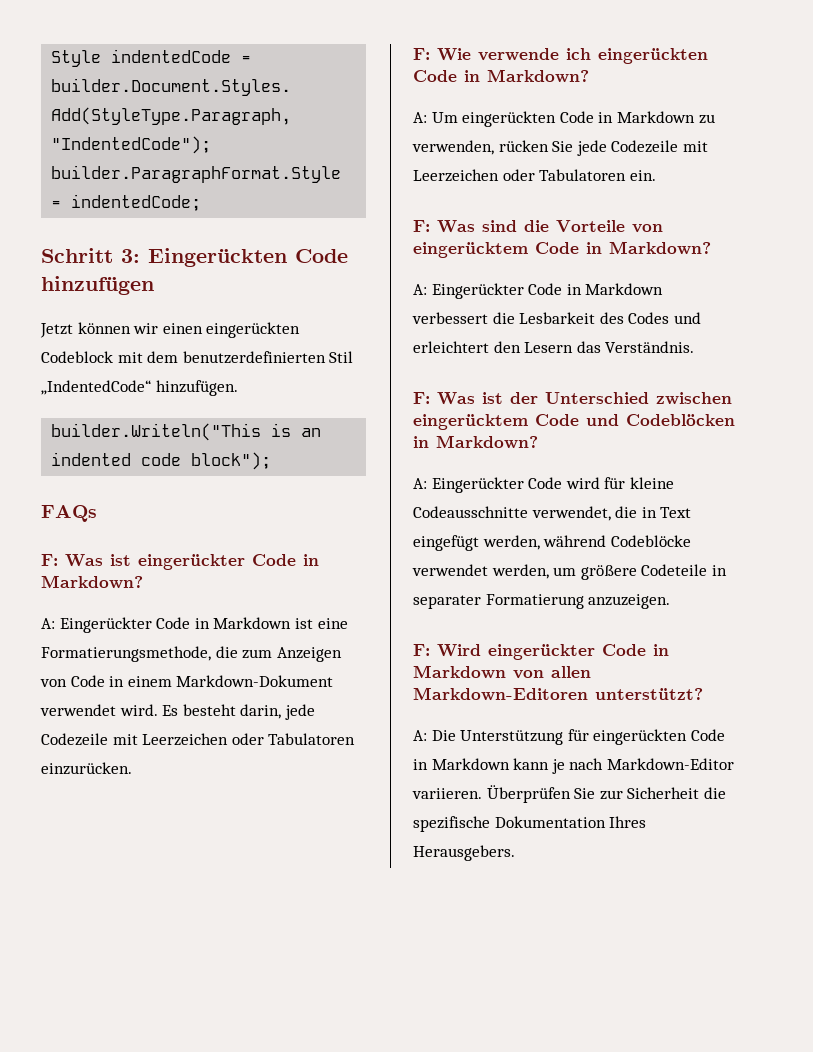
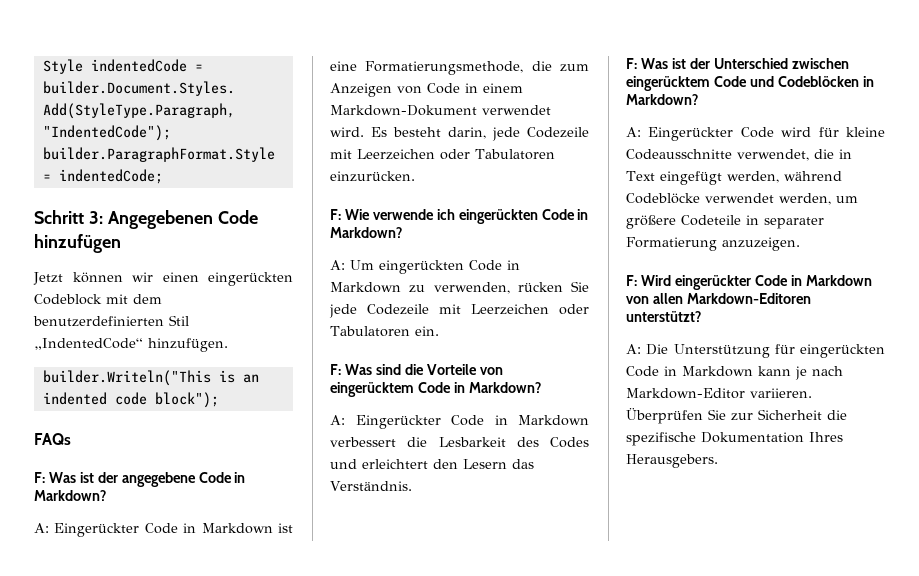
[148,248,287,267] Eingerückten -> [107,210,213,229] Angegebenen
[138,554,245,570] eingerückter -> [97,472,196,487] der angegebene

